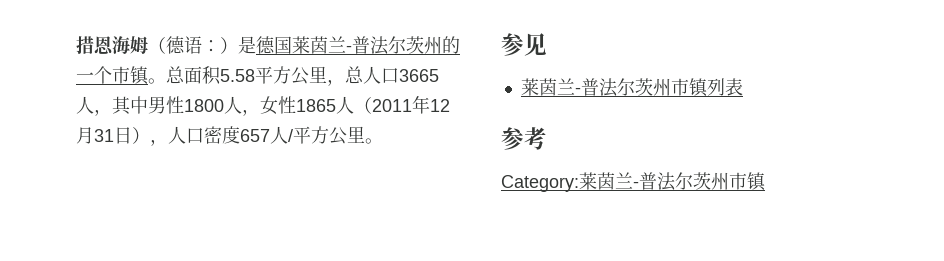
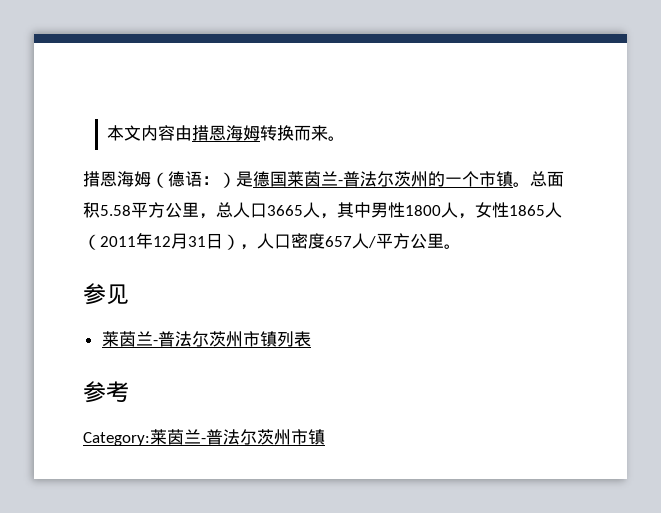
(76, 45) none -> [107,125,346,141] 本文内容由措恩海姆转换而来。 //

